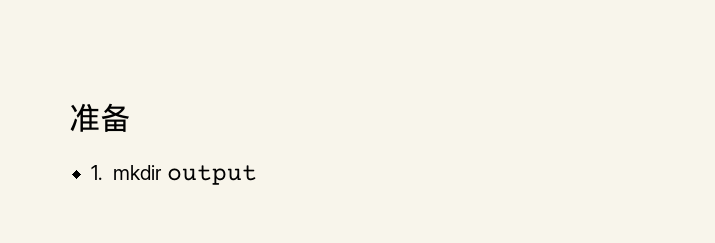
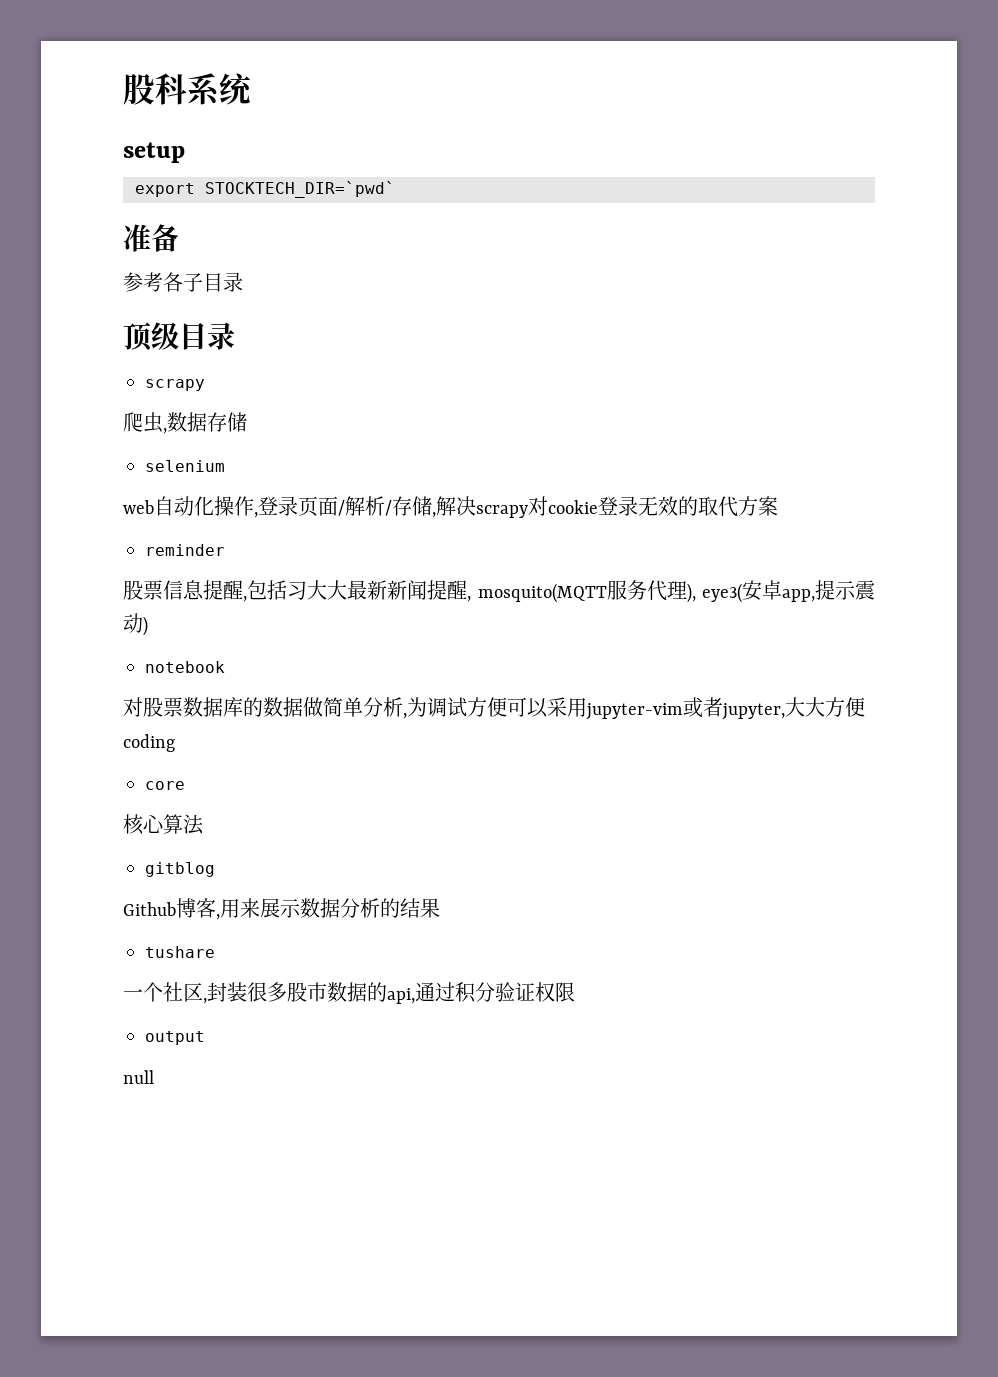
[69,103,131,132] [91,165,163,180] 准备 // 1. mkdir -> [123,73,252,105] [123,142,185,163] [135,181,395,198] [123,224,179,252] [123,272,243,292] [123,322,235,351] [145,379,205,391] [123,412,247,434] [145,460,225,472] [123,496,778,518] [145,544,225,556] [123,580,875,603] [123,613,148,636] [145,661,225,673] [123,697,865,720] [123,734,175,752] [145,781,185,790] [123,814,204,835] [145,862,215,877] [123,898,440,920] [145,946,215,958] [123,982,575,1004] 股科系统 // setup // export STOCKTECH_DIR=`pwd` // 准备 // 参考各子目录 // 顶级目录 // scrapy // 爬虫,数据存储 // selenium // web自动化操作,登录页面/解析/存储,解决scrapy对cookie登录无效的取代方案 // reminder // 股票信息提醒,包括习大大最新新闻提醒, mosquito(MQTT服务代理), eye3(安卓app,提示震动) // notebook // 对股票数据库的数据做简单分析,为调试方便可以采用jupyter-vim或者jupyter,大大方便coding // core // 核心算法 // gitblog // Github博客,用来展示数据分析的结果 // tushare // 一个社区,封装很多股市数据的api,通过积分验证权限 //
(257, 175) none -> [123,1070,154,1084] // null

